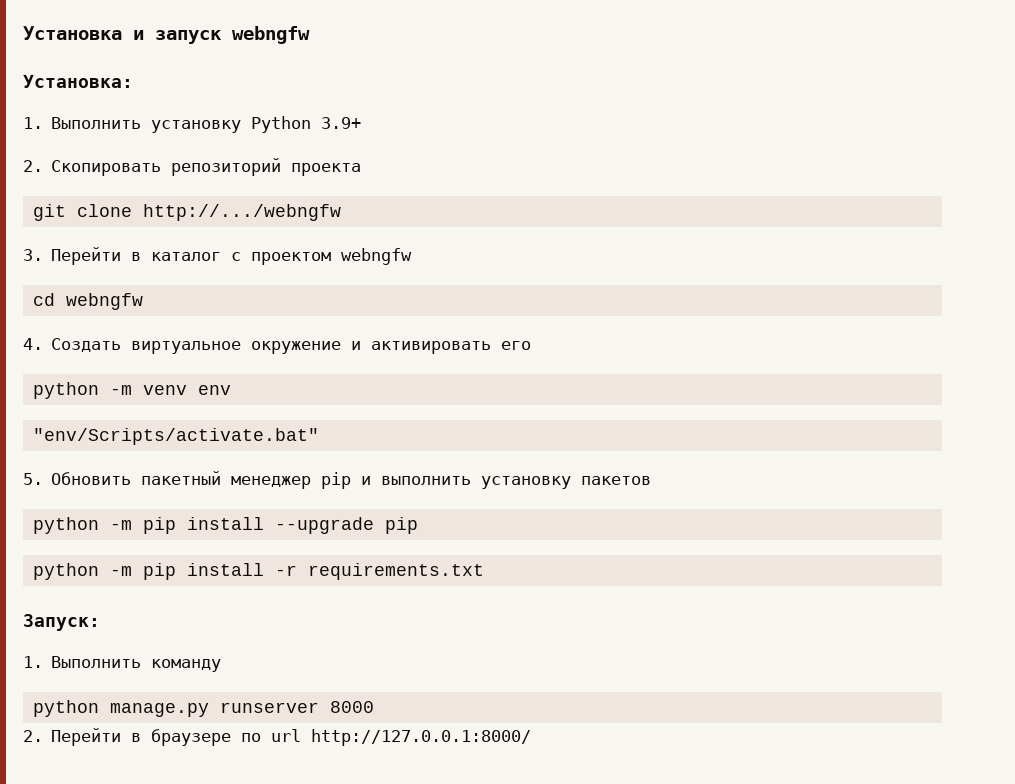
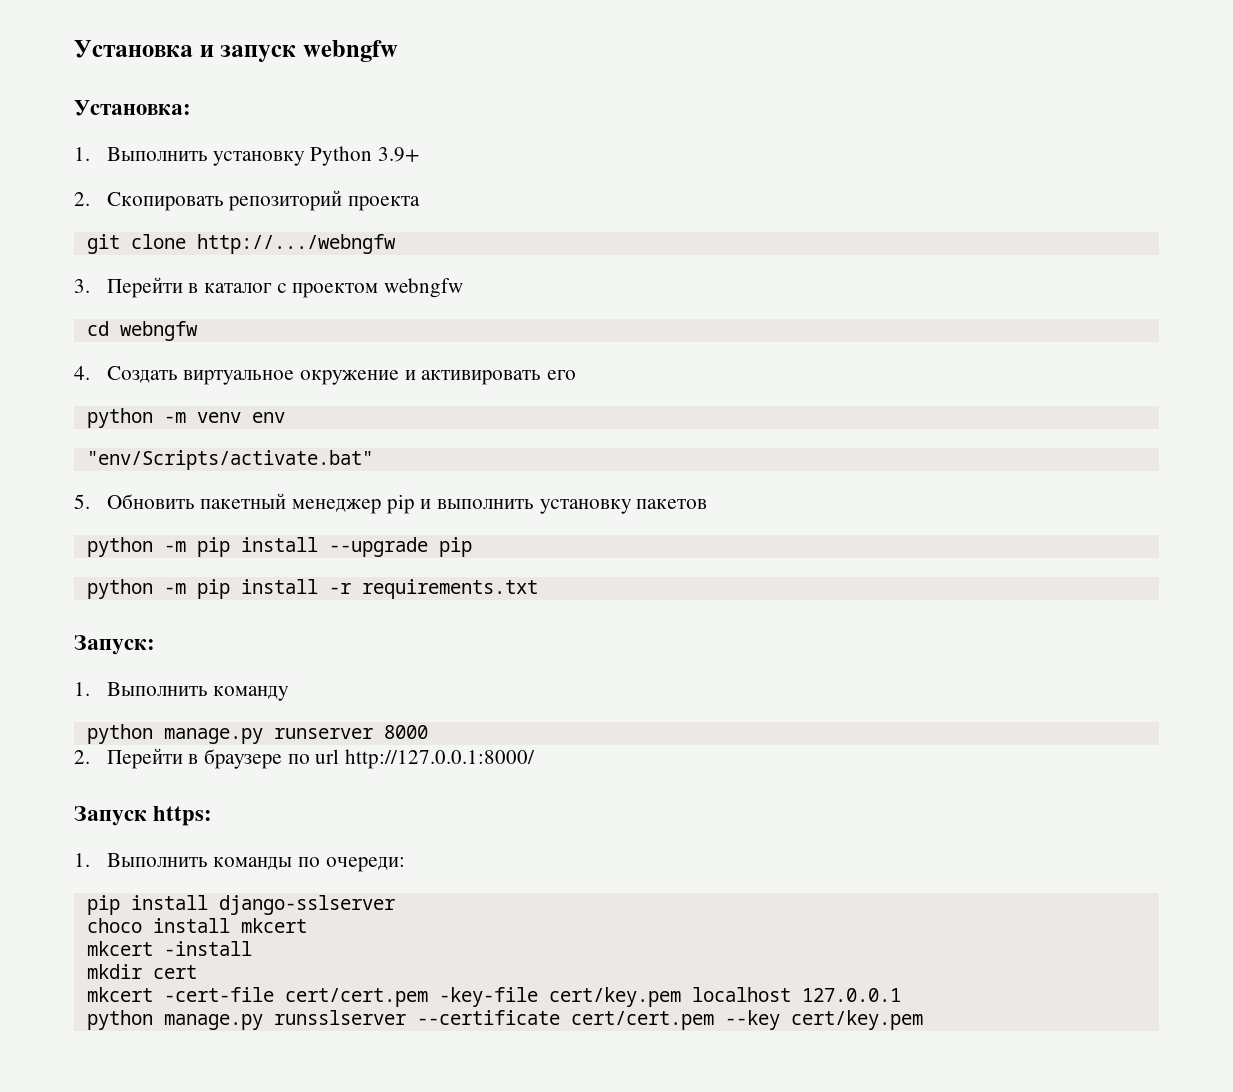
(532, 737) none -> [74,806,213,826] [74,853,405,872] [86,895,395,915] [86,918,307,933] [86,941,252,956] [86,964,197,979] [86,987,901,1007] [86,1010,923,1030] // Запуск https: // 1. Выполнить команды по очереди: // pip install django-sslserver // choco install mkcert // mkcert -install // mkdir cert // mkcert -cert-file cert/cert.pem -key-file cert/key.pem localhost 127.0.0.1 // python manage.py runsslserver --certificate cert/cert.pem --key cert/key.pem

